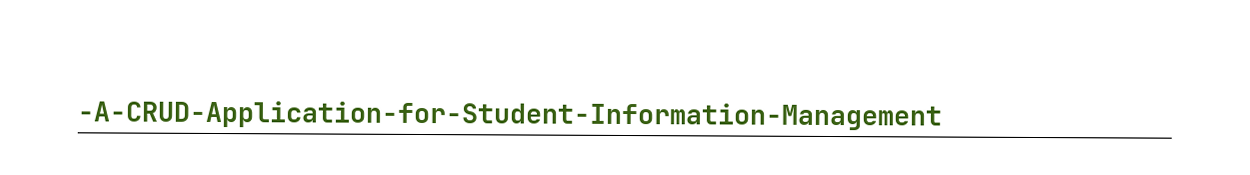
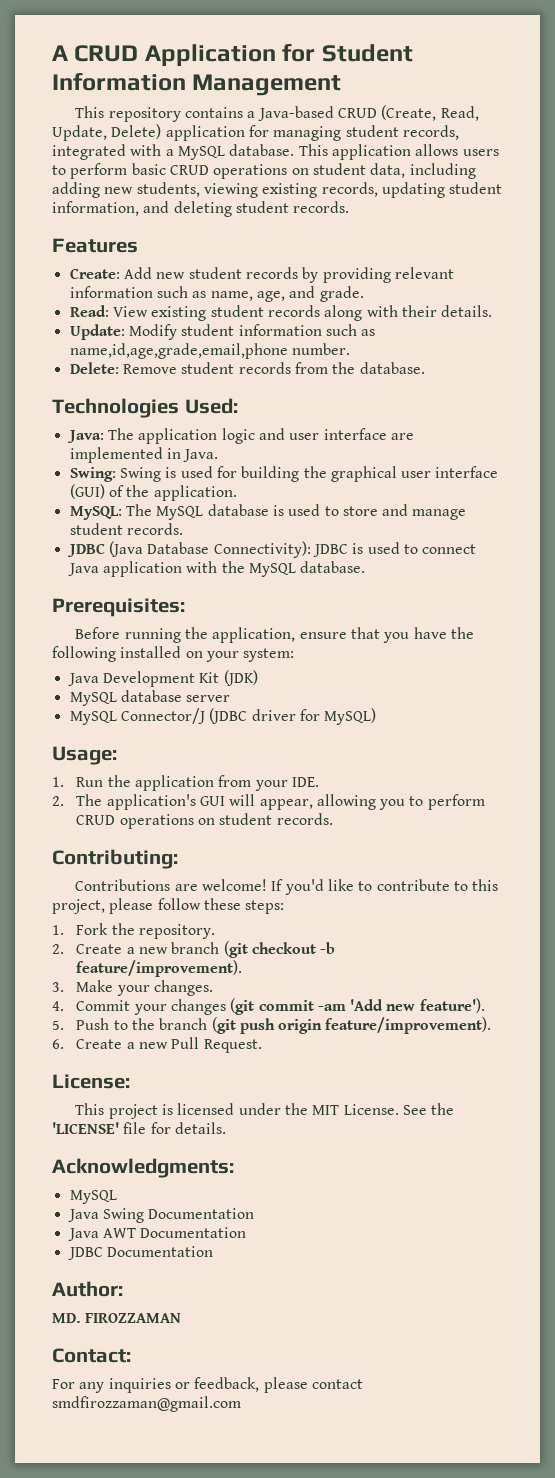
[77,100,942,131] -A-CRUD-Application-for-Student-Information-Management -> [52,43,413,66] [52,72,342,96] [75,105,479,122] [52,124,459,141] [52,144,499,160] [52,163,476,179] [52,182,503,198] [52,201,350,217] [52,238,138,253] [69,267,454,283] [69,286,364,302] [69,305,493,321] [69,324,376,340] [69,343,350,359] [69,362,425,374] [52,398,238,418] [66,428,414,444] [69,447,219,463] [69,466,499,482] [69,484,237,501] [69,504,467,520] [69,523,183,535] [66,541,477,558] [67,561,366,577] [52,598,185,617] [75,627,474,643] [52,646,295,662] [67,670,258,687] [69,690,231,706] [69,708,377,725] [52,746,117,765] [52,775,319,791] [52,794,485,810] [76,813,333,829] [52,849,178,869] [75,879,499,895] [52,898,285,914] [52,923,215,939] [52,941,336,958] [76,960,243,977] [52,980,213,996] [52,998,485,1015] [52,1017,492,1034] [52,1037,262,1053] [52,1074,130,1089] [75,1103,455,1119] [52,1122,226,1134] [52,1158,234,1178] [69,1190,117,1204] [67,1208,255,1223] [67,1227,247,1241] [67,1246,213,1260] [52,1281,123,1297] [52,1313,182,1323] [52,1348,131,1363] [52,1377,363,1393] [52,1396,241,1412] A CRUD Application for Student Information Management // This repository contains a Java-based CRUD (Create, Read, Update, Delete) application for managing student records, integrated with a MySQL database. This application allows users to perform basic CRUD operations on student data, including adding new students, viewing existing records, updating student information, and deleting student records. // Features // Create: Add new student records by providing relevant information such as name, age, and grade. // Read: View existing student records along with their details. // Update: Modify student information such as name,id,age,grade,email,phone number. // Delete: Remove student records from the database. // Technologies Used: // Java: The application logic and user interface are implemented in Java. // Swing: Swing is used for building the graphical user interface (GUI) of the application. // MySQL: The MySQL database is used to store and manage student records. // JDBC (Java Database Connectivity): JDBC is used to connect Java application with the MySQL database. // Prerequisites: // Before running the application, ensure that you have the following installed on your system: // Java Development Kit (JDK) // MySQL database server // MySQL Connector/J (JDBC driver for MySQL) // Usage: // 1. Run the application from your IDE. // 2. The application's GUI will appear, allowing you to perform CRUD operations on student records. // Contributing: // Contributions are welcome! If you'd like to contribute to this project, please follow these steps: // 1. Fork the repository. // 2. Create a new branch (git checkout -b feature/improvement). // 3. Make your changes. // 4. Commit your changes (git commit -am 'Add new feature'). // 5. Push to the branch (git push origin feature/improvement). // 6. Create a new Pull Request. // License: // This project is licensed under the MIT License. See the 'LICENSE' file for details. // Acknowledgments: // MySQL // Java Swing Documentation // Java AWT Documentation // JDBC Documentation // Author: // MD. FIROZZAMAN // Contact: // For any inquiries or feedback, please contact smdfirozzaman@gmail.com

